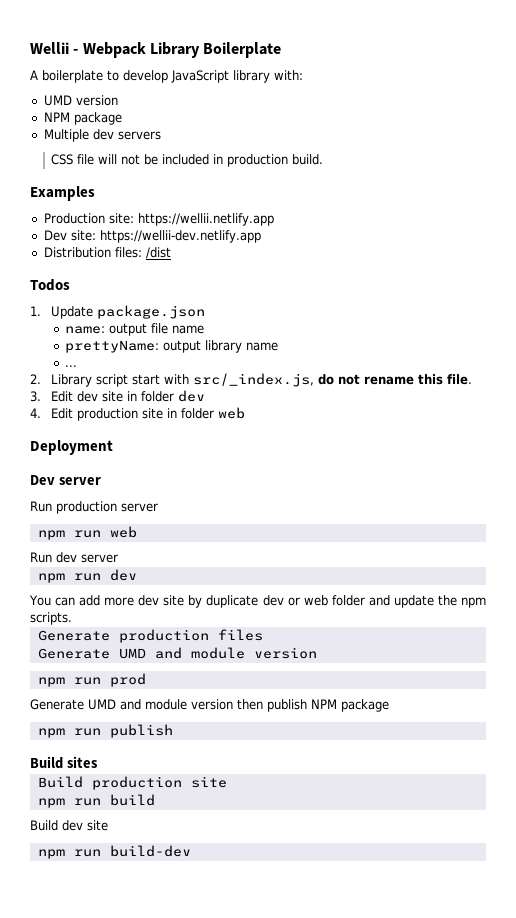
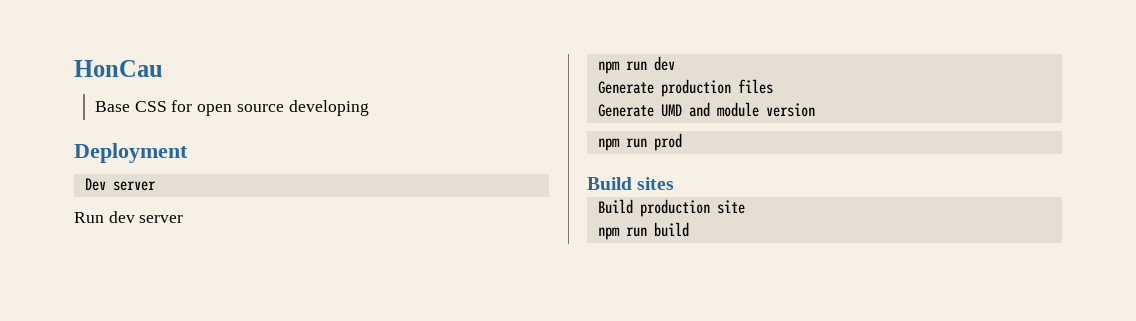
[30,42,282,58] [30,70,303,83] [43,95,118,106] [43,112,122,125] [43,129,161,142] [51,154,324,167] [30,186,95,201] [43,213,274,226] [43,230,261,243] [43,247,171,259] [30,279,70,291] [30,305,206,319] [65,323,205,336] [65,340,279,353] [65,365,78,367] [30,373,473,387] [30,390,206,402] [30,407,246,421] [30,440,113,455] [30,475,101,485] [30,501,158,514] [37,526,137,540] Wellii - Webpack Library Boilerplate // A boilerplate to develop JavaScript library with: // UMD version // NPM package // Multiple dev servers // CSS file will not be included in production build. // Examples // Production site: https://wellii.netlify.app // Dev site: https://wellii-dev.netlify.app // Distribution files: /dist // Todos // 1. Update package.json // name: output file name // prettyName: output library name // ... // 2. Library script start with src/_index.js, do not rename this file. // 3. Edit dev site in folder dev // 4. Edit production site in folder web // Deployment // Dev server // Run production server // npm run web -> [74,60,163,77] [94,100,369,116] [74,143,188,163] [84,178,156,191] HonCau // Base CSS for open source developing // Deployment // Dev server
[29,595,486,608] [30,612,72,625] // You can add more dev site by duplicate dev or web folder and update the npm scripts. -> (675, 63) none
[30,699,389,712] [37,724,173,738] // Generate UMD and module version then publish NPM package // npm run publish -> (682, 142) none
[30,820,108,831] [37,845,191,859] // Build dev site // npm run build-dev -> (689, 229) none

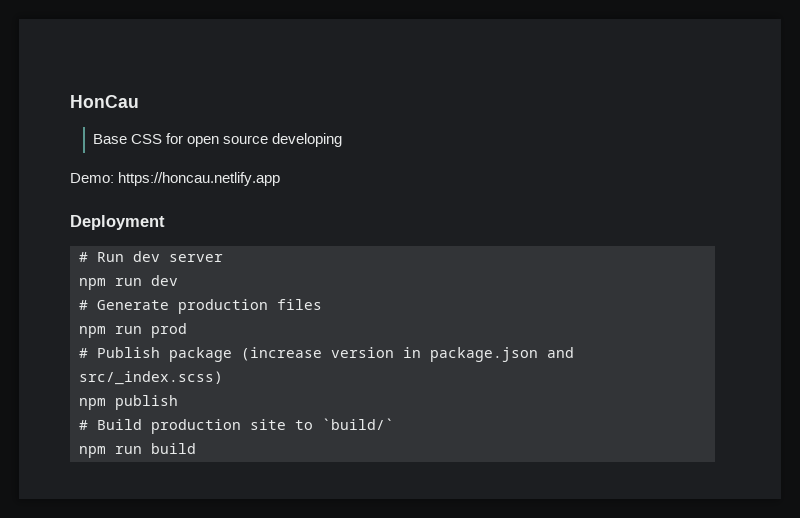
(369, 108) none -> [70,172,281,186] // Demo: https://honcau.netlify.app
[84,178,156,191] Dev server // -> [79,252,88,262] #
(675, 63) none -> [79,300,88,310] #
[597,102,815,117] [597,133,682,151] [587,177,675,190] Generate UMD and module version // npm run prod // Build sites // -> [79,323,187,338] [79,347,574,362] [79,371,223,385] [79,395,178,410] [79,420,88,430] npm run prod // # Publish package (increase version in package.json and src/_index.scss) // npm publish // #
(745, 207) none -> [295,418,394,430] to `build/`

